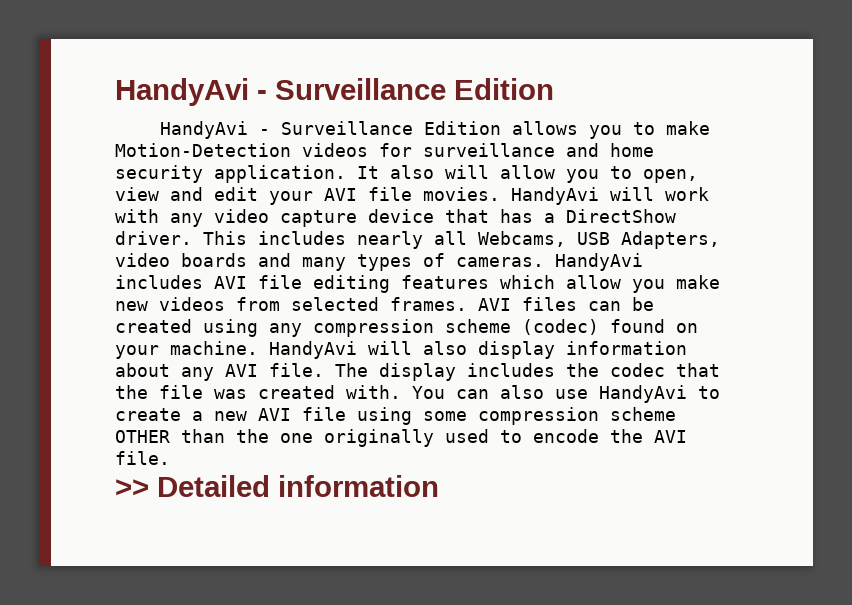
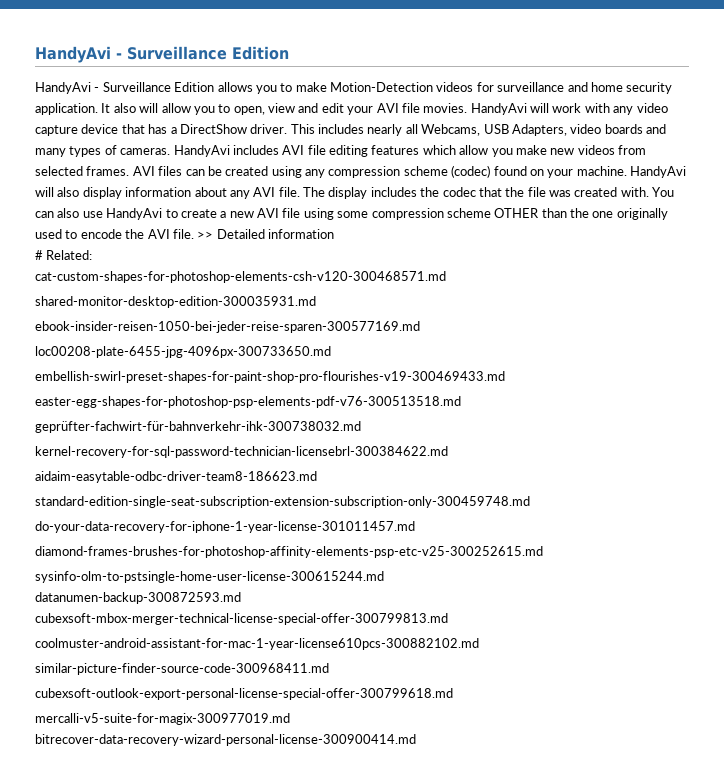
(170, 458) // -> (194, 234) none
(439, 486) none -> [35,250,93,260] [35,271,446,283] [35,296,316,308] [35,321,420,333] [35,346,331,358] [35,371,505,383] [35,396,461,408] [35,421,361,433] [35,446,448,458] [35,471,317,483] [35,496,530,508] [35,521,415,533] [35,546,543,558] [35,571,384,583] [35,592,241,604] [35,613,448,625] [35,638,479,650] [35,663,329,675] [35,688,453,700] [35,713,290,725] [35,734,416,746] // # Related: // cat-custom-shapes-for-photoshop-elements-csh-v120-300468571.md // shared-monitor-desktop-edition-300035931.md // ebook-insider-reisen-1050-bei-jeder-reise-sparen-300577169.md // loc00208-plate-6455-jpg-4096px-300733650.md // embellish-swirl-preset-shapes-for-paint-shop-pro-flourishes-v19-300469433.md // easter-egg-shapes-for-photoshop-psp-elements-pdf-v76-300513518.md // geprüfter-fachwirt-für-bahnverkehr-ihk-300738032.md // kernel-recovery-for-sql-password-technician-licensebrl-300384622.md // aidaim-easytable-odbc-driver-team8-186623.md // standard-edition-single-seat-subscription-extension-subscription-only-300459748.md // do-your-data-recovery-for-iphone-1-year-license-301011457.md // diamond-frames-brushes-for-photoshop-affinity-elements-psp-etc-v25-300252615.md // sysinfo-olm-to-pstsingle-home-user-license-300615244.md // datanumen-backup-300872593.md // cubexsoft-mbox-merger-technical-license-special-offer-300799813.md // coolmuster-android-assistant-for-mac-1-year-license610pcs-300882102.md // similar-picture-finder-source-code-300968411.md // cubexsoft-outlook-export-personal-license-special-offer-300799618.md // mercalli-v5-suite-for-magix-300977019.md // bitrecover-data-recovery-wizard-personal-license-300900414.md

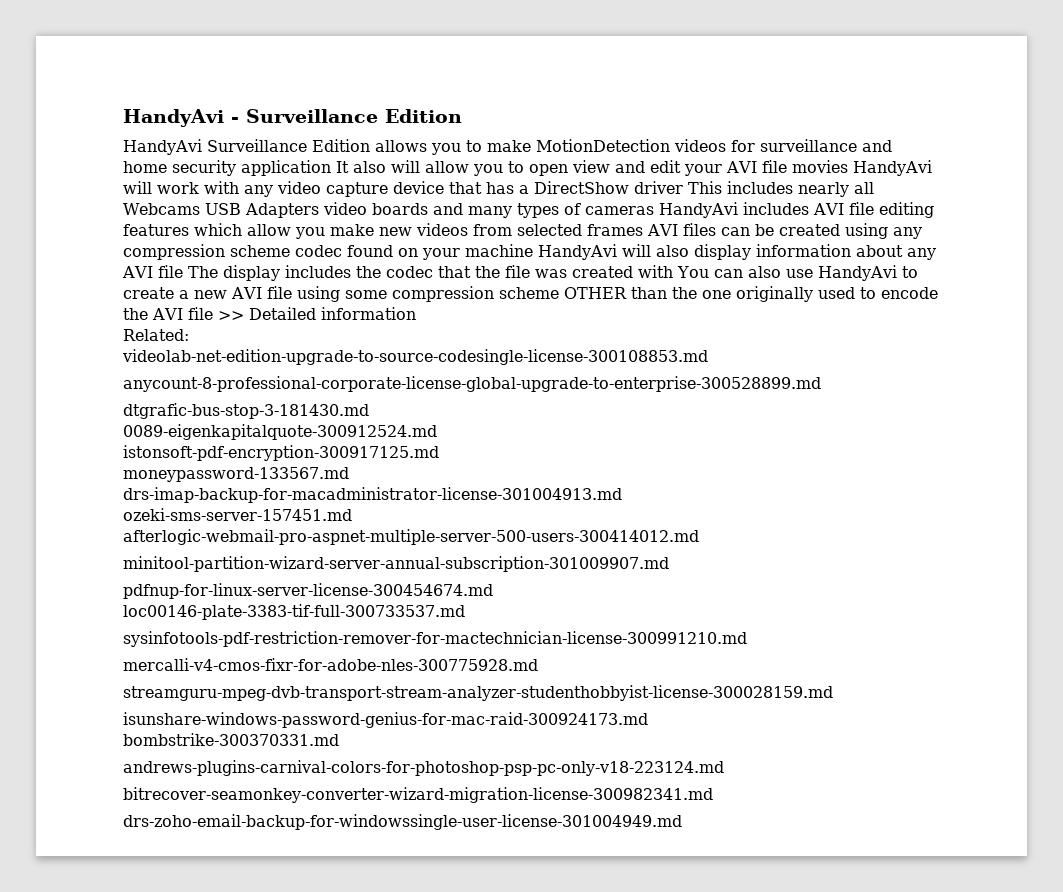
[94,87,100,92] - -> (202, 147) none
[330,82,433,92] Motion-Detection -> [536,139,670,152] MotionDetection
[35,103,98,115] application. -> [241,160,331,176] application
[233,106,265,115] open, -> [529,164,568,176] open
[423,103,468,113] movies. -> [791,160,848,173] movies
[250,124,288,134] driver. -> [634,181,683,194] driver
[421,124,567,136] Webcams, USB Adapters, -> [123,203,319,218] Webcams USB Adapters
[120,148,171,155] cameras. -> [584,206,654,215] cameras
[86,166,130,176] frames. -> [587,224,643,236] frames
[451,165,491,178] (codec) -> [295,245,342,257] codec
[576,166,627,176] machine. -> [465,244,533,257] machine
[278,187,300,197] file. -> [157,265,183,278] file
[620,187,649,197] with. -> [637,265,673,278] with
[172,229,194,239] file. -> [187,307,213,320] file
[35,250,43,260] # -> (416, 313) none
[35,271,446,283] [35,296,316,308] [35,321,420,333] [35,346,331,358] [35,371,505,383] [35,396,461,408] [35,421,361,433] [35,446,448,458] [35,471,317,483] [35,496,530,508] [35,521,415,533] [35,546,543,558] [35,571,384,583] [35,592,241,604] [35,613,448,625] [35,638,479,650] [35,663,329,675] [35,688,453,700] [35,713,290,725] [35,734,416,746] cat-custom-shapes-for-photoshop-elements-csh-v120-300468571.md // shared-monitor-desktop-edition-300035931.md // ebook-insider-reisen-1050-bei-jeder-reise-sparen-300577169.md // loc00208-plate-6455-jpg-4096px-300733650.md // embellish-swirl-preset-shapes-for-paint-shop-pro-flourishes-v19-300469433.md // easter-egg-shapes-for-photoshop-psp-elements-pdf-v76-300513518.md // geprüfter-fachwirt-für-bahnverkehr-ihk-300738032.md // kernel-recovery-for-sql-password-technician-licensebrl-300384622.md // aidaim-easytable-odbc-driver-team8-186623.md // standard-edition-single-seat-subscription-extension-subscription-only-300459748.md // do-your-data-recovery-for-iphone-1-year-license-301011457.md // diamond-frames-brushes-for-photoshop-affinity-elements-psp-etc-v25-300252615.md // sysinfo-olm-to-pstsingle-home-user-license-300615244.md // datanumen-backup-300872593.md // cubexsoft-mbox-merger-technical-license-special-offer-300799813.md // coolmuster-android-assistant-for-mac-1-year-license610pcs-300882102.md // similar-picture-finder-source-code-300968411.md // cubexsoft-outlook-export-personal-license-special-offer-300799618.md // mercalli-v5-suite-for-magix-300977019.md // bitrecover-data-recovery-wizard-personal-license-300900414.md -> [122,349,708,365] [123,376,821,392] [123,403,369,419] [123,424,437,440] [123,445,439,461] [123,467,349,482] [123,487,622,503] [123,508,352,521] [123,529,699,545] [123,556,669,572] [123,583,493,599] [123,604,465,620] [123,631,747,647] [123,658,538,671] [123,685,833,701] [123,712,648,728] [123,733,339,746] [123,760,724,776] [123,787,713,803] [123,814,682,830] videolab-net-edition-upgrade-to-source-codesingle-license-300108853.md // anycount-8-professional-corporate-license-global-upgrade-to-enterprise-300528899.md // dtgrafic-bus-stop-3-181430.md // 0089-eigenkapitalquote-300912524.md // istonsoft-pdf-encryption-300917125.md // moneypassword-133567.md // drs-imap-backup-for-macadministrator-license-301004913.md // ozeki-sms-server-157451.md // afterlogic-webmail-pro-aspnet-multiple-server-500-users-300414012.md // minitool-partition-wizard-server-annual-subscription-301009907.md // pdfnup-for-linux-server-license-300454674.md // loc00146-plate-3383-tif-full-300733537.md // sysinfotools-pdf-restriction-remover-for-mactechnician-license-300991210.md // mercalli-v4-cmos-fixr-for-adobe-nles-300775928.md // streamguru-mpeg-dvb-transport-stream-analyzer-studenthobbyist-license-300028159.md // isunshare-windows-password-genius-for-mac-raid-300924173.md // bombstrike-300370331.md // andrews-plugins-carnival-colors-for-photoshop-psp-pc-only-v18-223124.md // bitrecover-seamonkey-converter-wizard-migration-license-300982341.md // drs-zoho-email-backup-for-windowssingle-user-license-301004949.md

